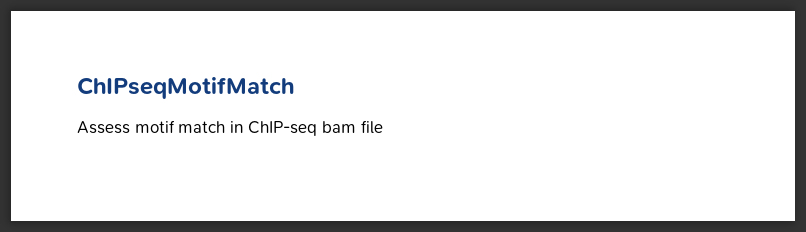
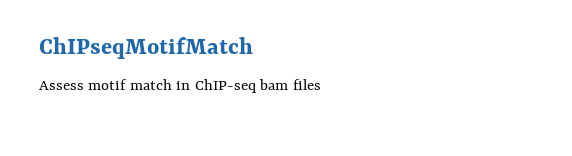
[360,120,383,134] file -> [292,79,321,90] files

